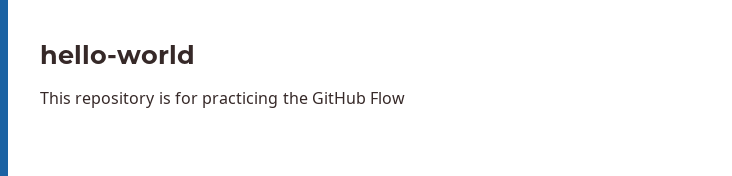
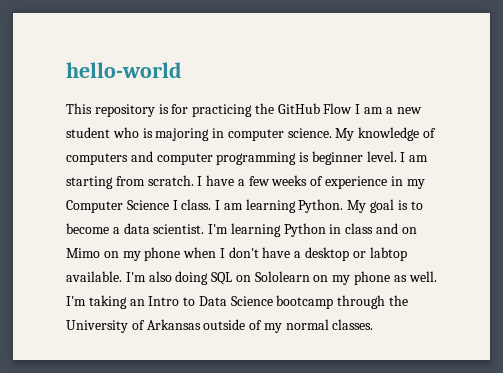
(406, 98) none -> [355,104,422,114] [66,127,437,141] [66,151,429,165] [66,175,425,189] [66,199,423,213] [66,223,417,237] [66,247,407,261] [66,271,437,285] [66,295,409,309] [66,319,374,333] I am a new student who is majoring in computer science. My knowledge of computers and computer programming is beginner level. I am starting from scratch. I have a few weeks of experience in my Computer Science I class. I am learning Python. My goal is to become a data scientist. I'm learning Python in class and on Mimo on my phone when I don't have a desktop or labtop available. I'm also doing SQL on Sololearn on my phone as well. I'm taking an Intro to Data Science bootcamp through the University of Arkansas outside of my normal classes.

